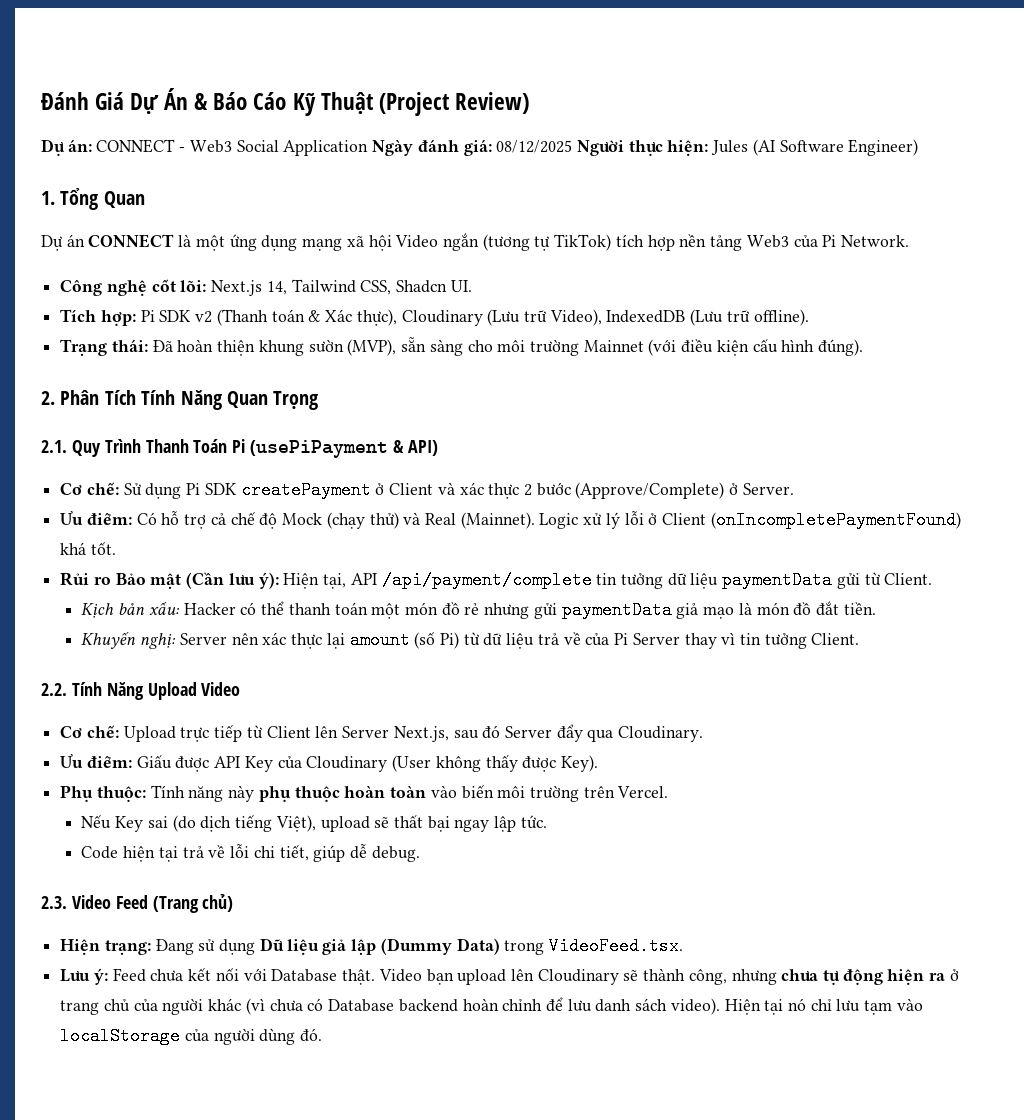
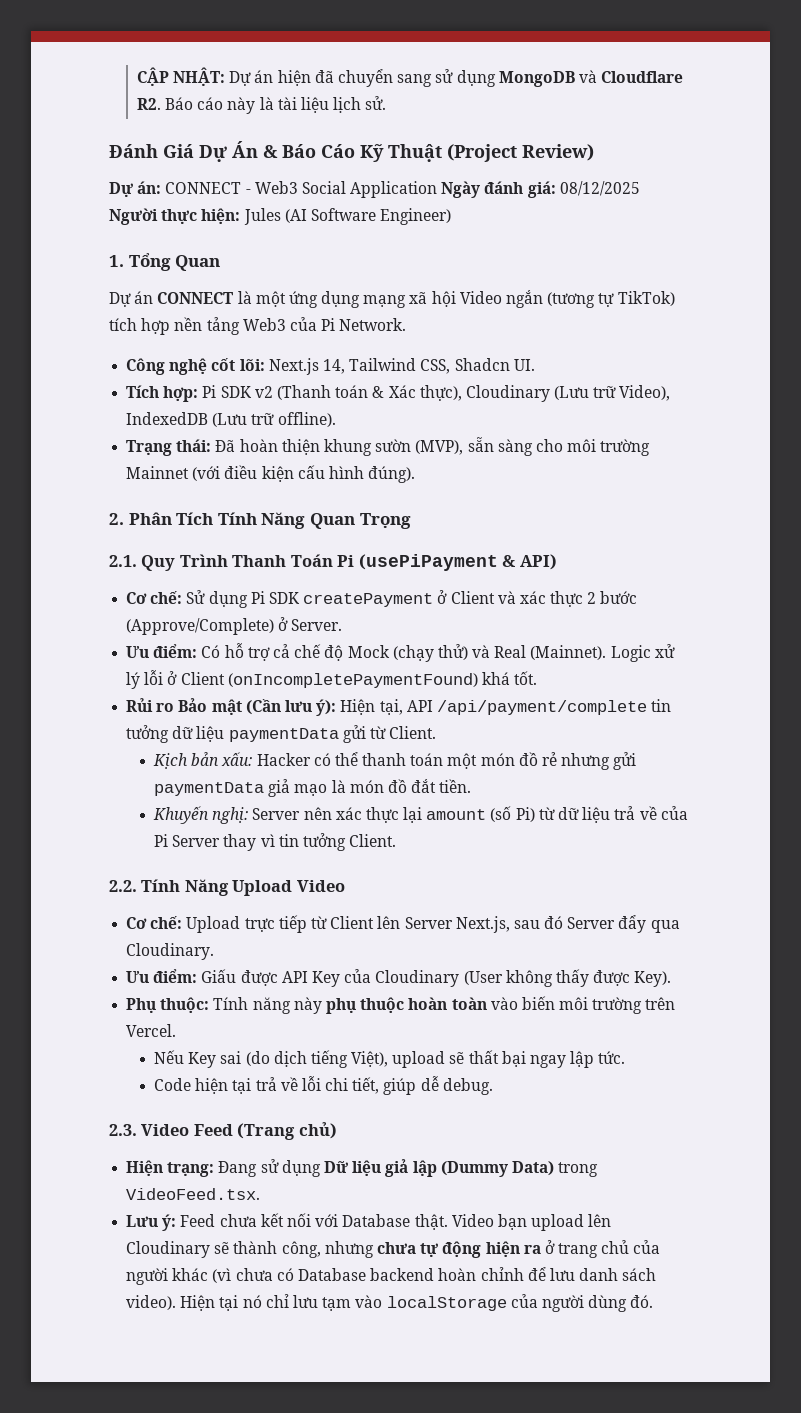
(41, 101) none -> [136,67,684,87] [136,96,387,114] CẬP NHẬT: Dự án hiện đã chuyển sang sử dụng MongoDB và Cloudflare R2. Báo cáo này là tài liệu lịch sử. //

